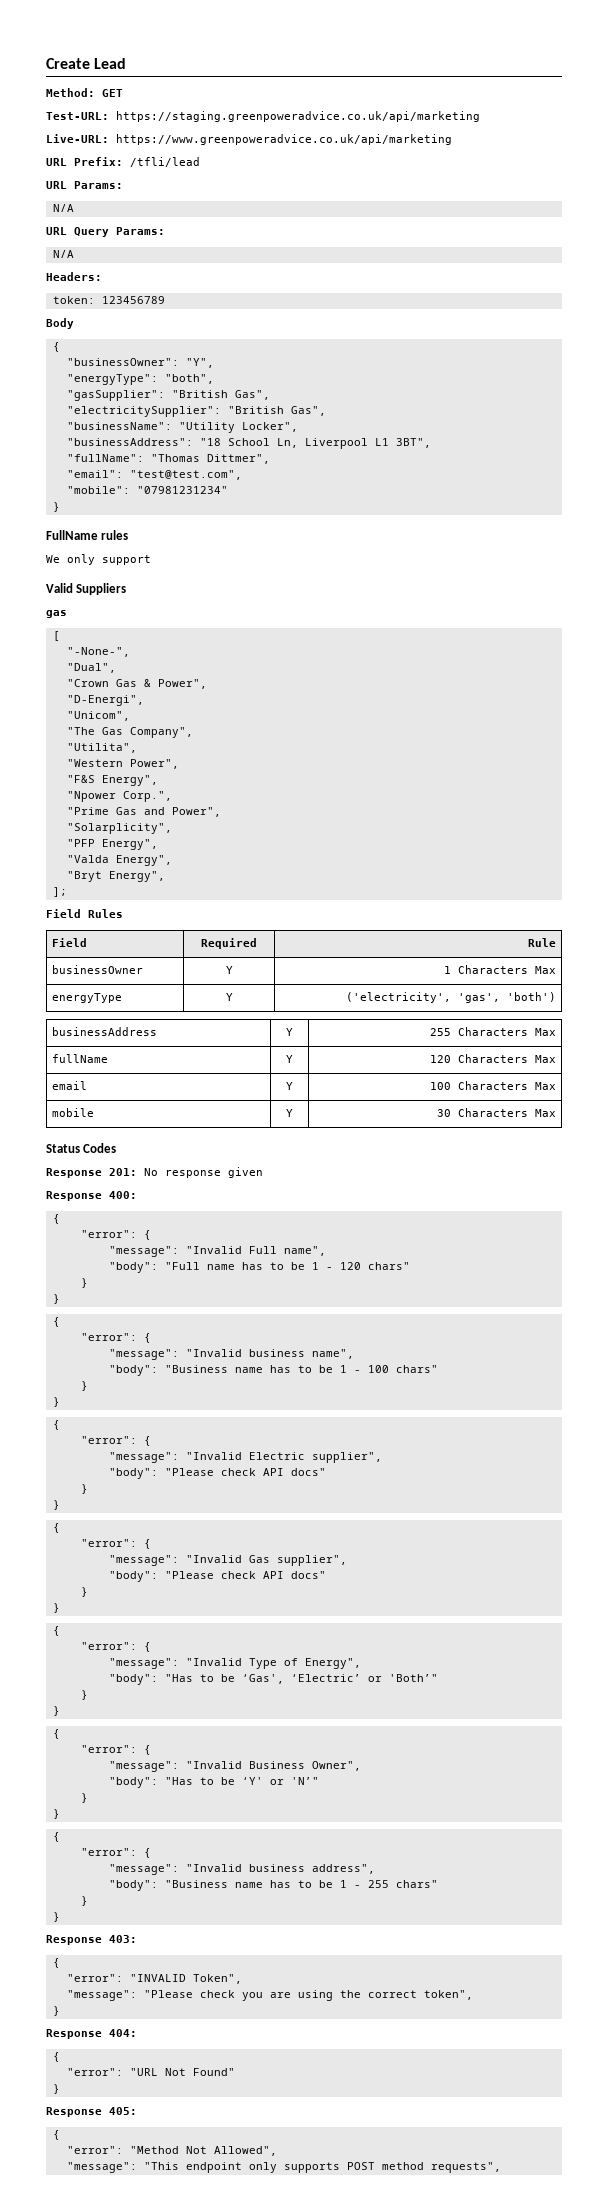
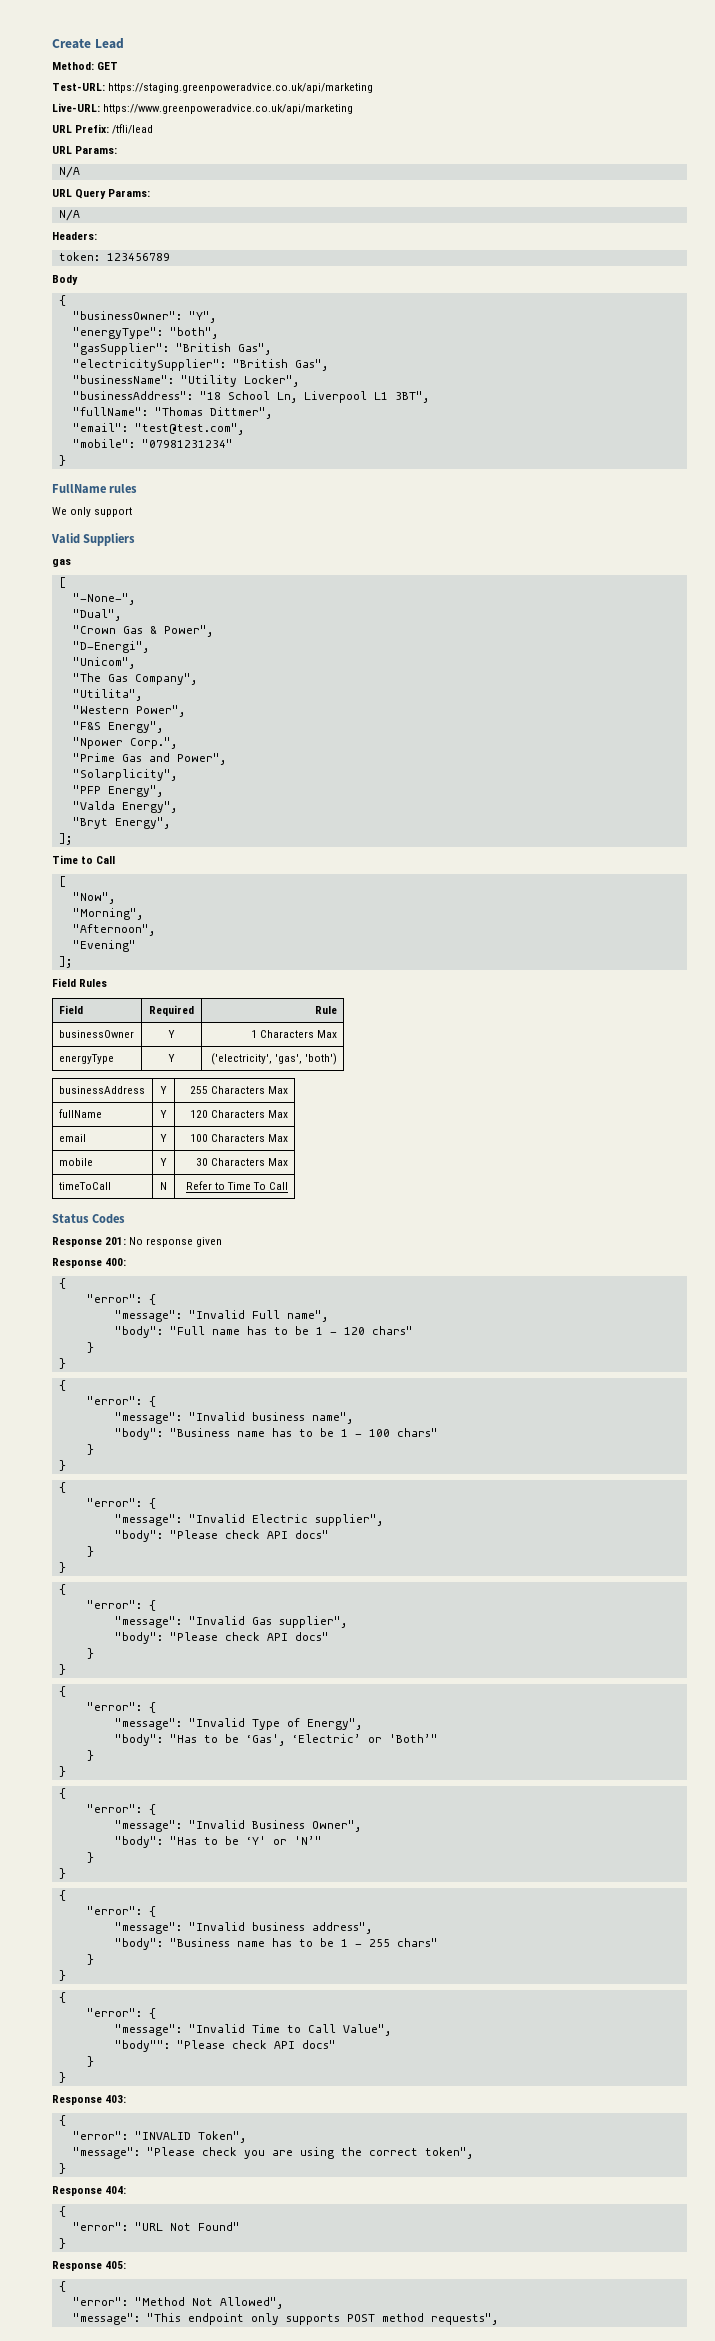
(67, 892) none -> [52,855,116,864] [58,876,66,887] [72,892,115,904] [72,908,143,920] [72,924,155,936] [72,940,136,952] [58,956,72,968] // Time to Call // [ // "Now", // "Morning", // "Afternoon", // "Evening" // ];
(556, 1113) none -> [58,1182,111,1190] [160,1182,167,1190] [185,1181,289,1190] // timeToCall | N | Refer to Time To Call
(60, 1917) none -> [58,1992,66,2003] [86,2008,156,2019] [114,2024,391,2036] [114,2040,336,2052] [86,2056,94,2067] [58,2072,66,2083] // { // "error": { // "message": "Invalid Time to Call Value", // "body"": "Please check API docs" // } // }

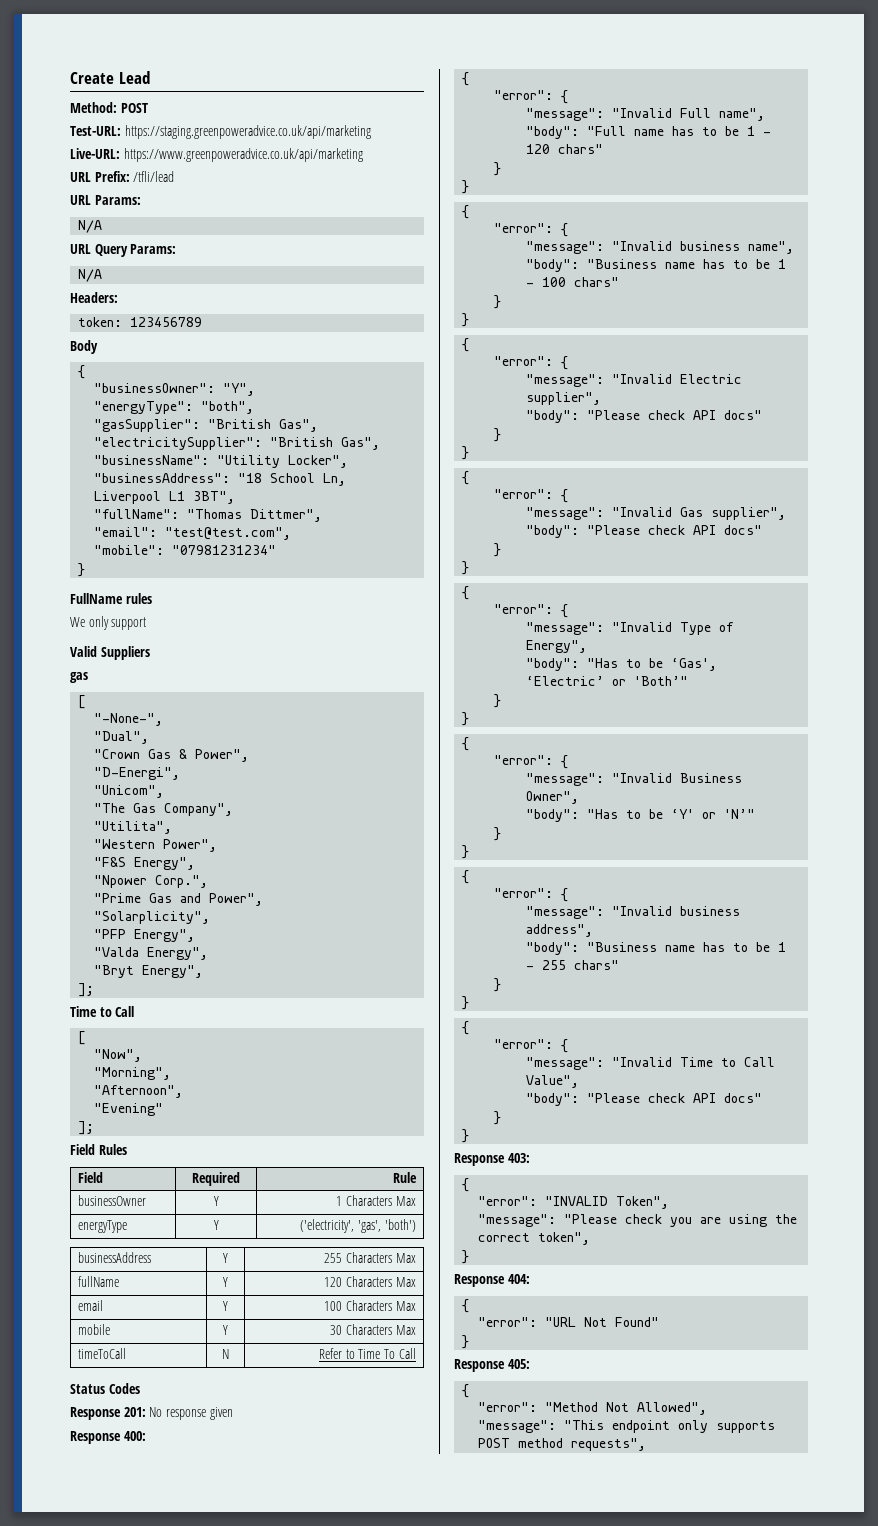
[97,62,119,70] GET -> [120,103,148,113] POST
[114,2040,170,2052] "body"": -> [526,1093,580,1106] "body":

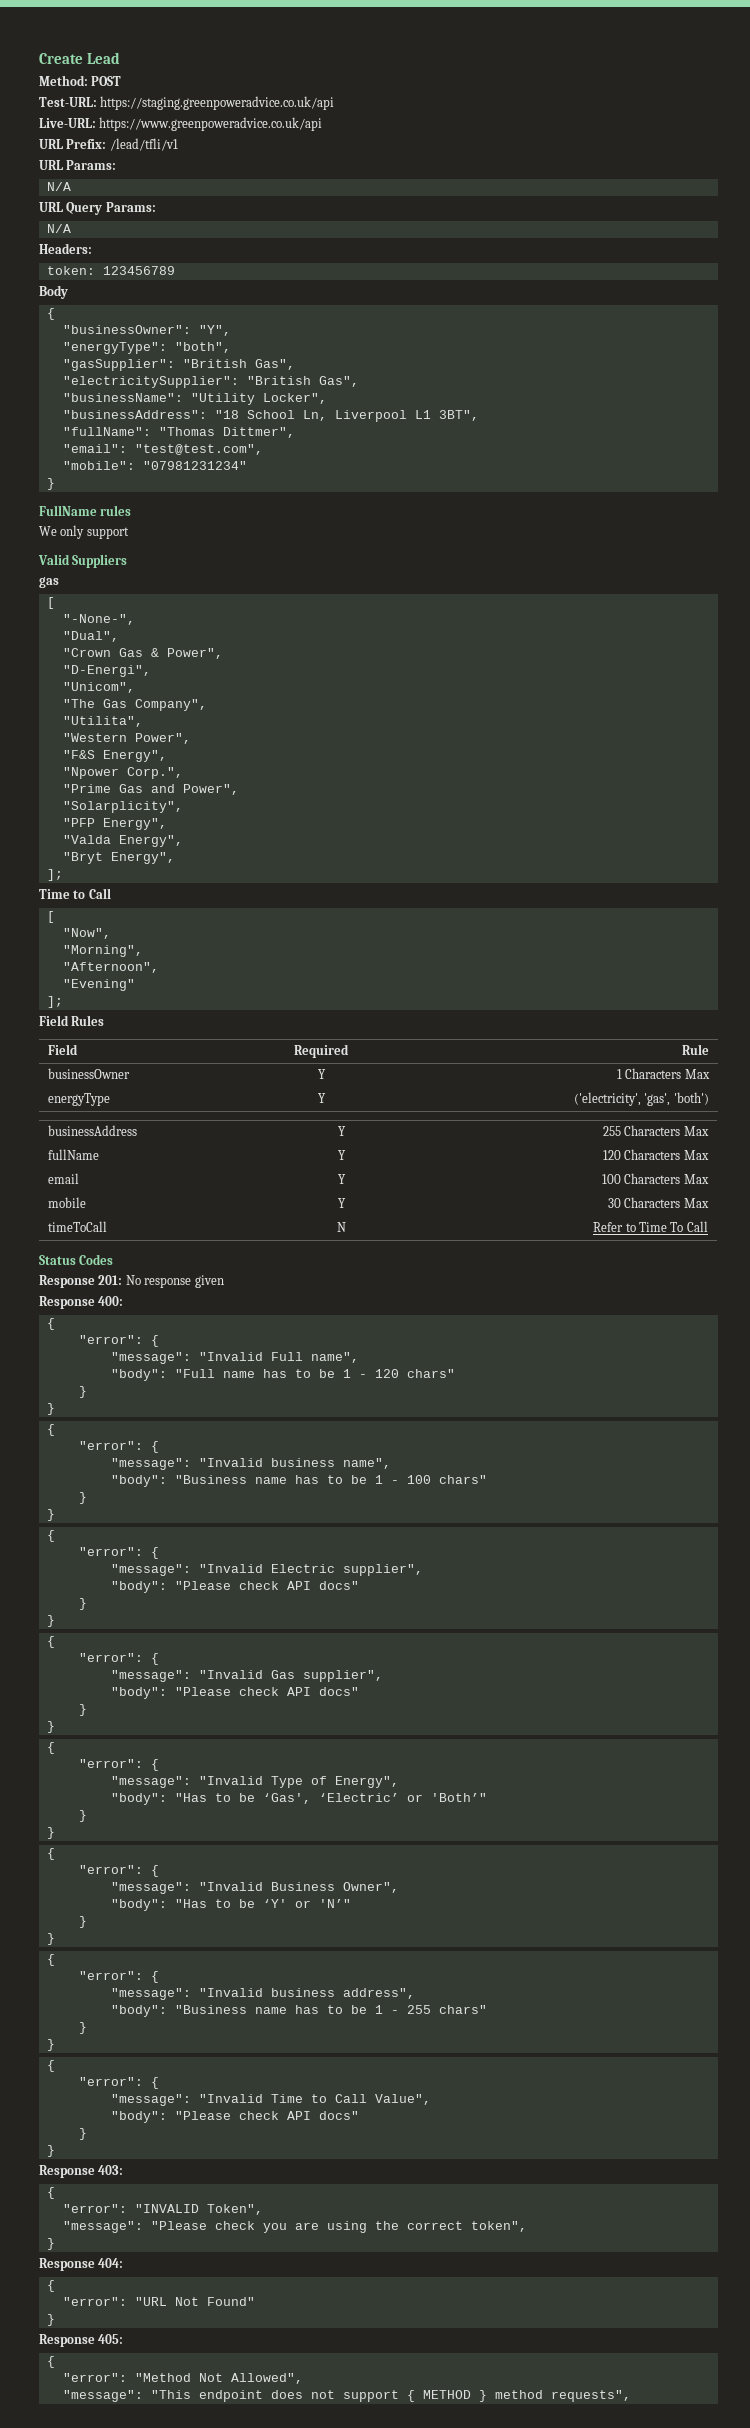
[124,125,371,139] https://staging.greenpoweradvice.co.uk/api/marketing -> [100,96,335,110] https://staging.greenpoweradvice.co.uk/api
[123,148,363,162] https://www.greenpoweradvice.co.uk/api/marketing -> [99,117,323,131] https://www.greenpoweradvice.co.uk/api
[133,171,175,182] /tfli/lead -> [109,138,178,151] /lead/tfli/v1
[678,1420,776,1433] [478,1438,511,1448] only supports POST -> [270,2390,487,2402] does not support { METHOD }

